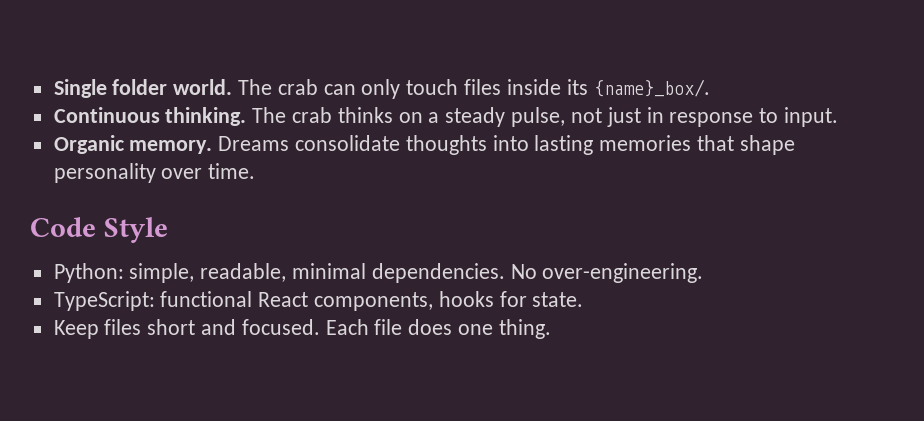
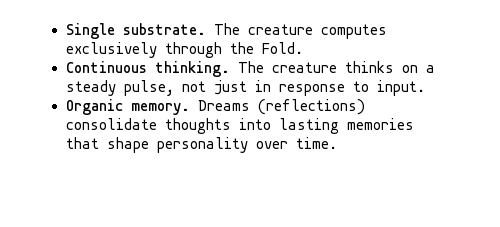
[112,79,710,99] folder world. The crab can only touch files inside its {name}_box/. -> [122,23,387,39] [65,42,303,58] substrate. The creature computes exclusively through the Fold.
[292,107,333,123] crab -> [271,62,337,73] creature
(290, 143) none -> [257,99,365,115] (reflections)
[30,217,168,243] [53,263,704,283] [53,291,584,311] [53,319,551,339] // Code Style // Python: simple, readable, minimal dependencies. No over-engineering. // TypeScript: functional React components, hooks for state. // Keep files short and focused. Each file does one thing. -> (337, 143) none

